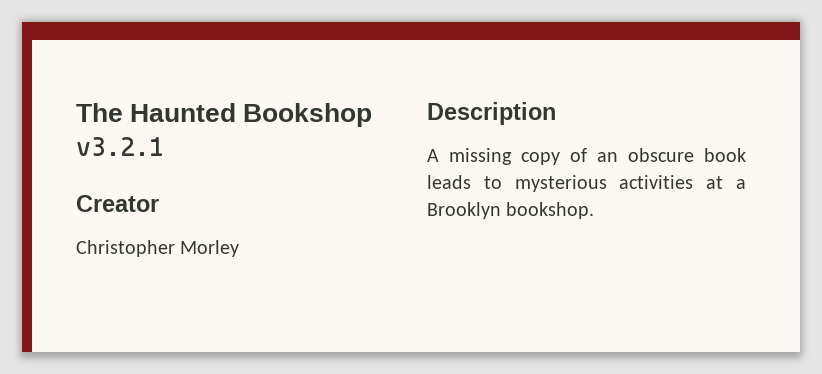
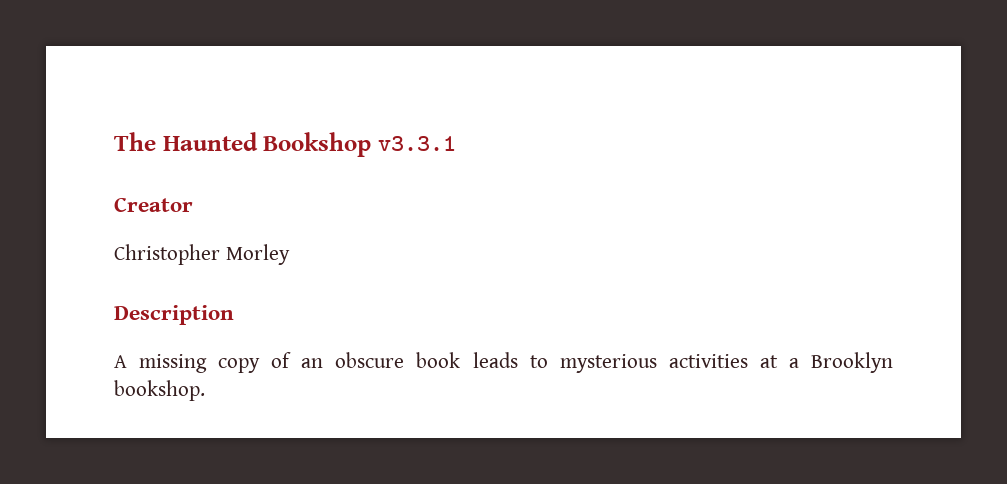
[76,137,164,156] v3.2.1 -> [377,136,456,151] v3.3.1

